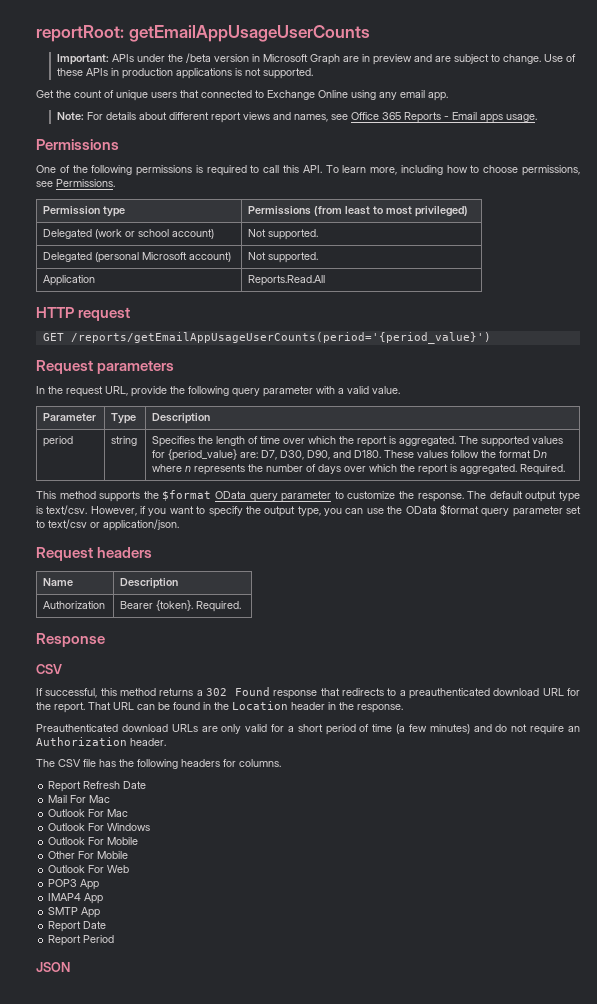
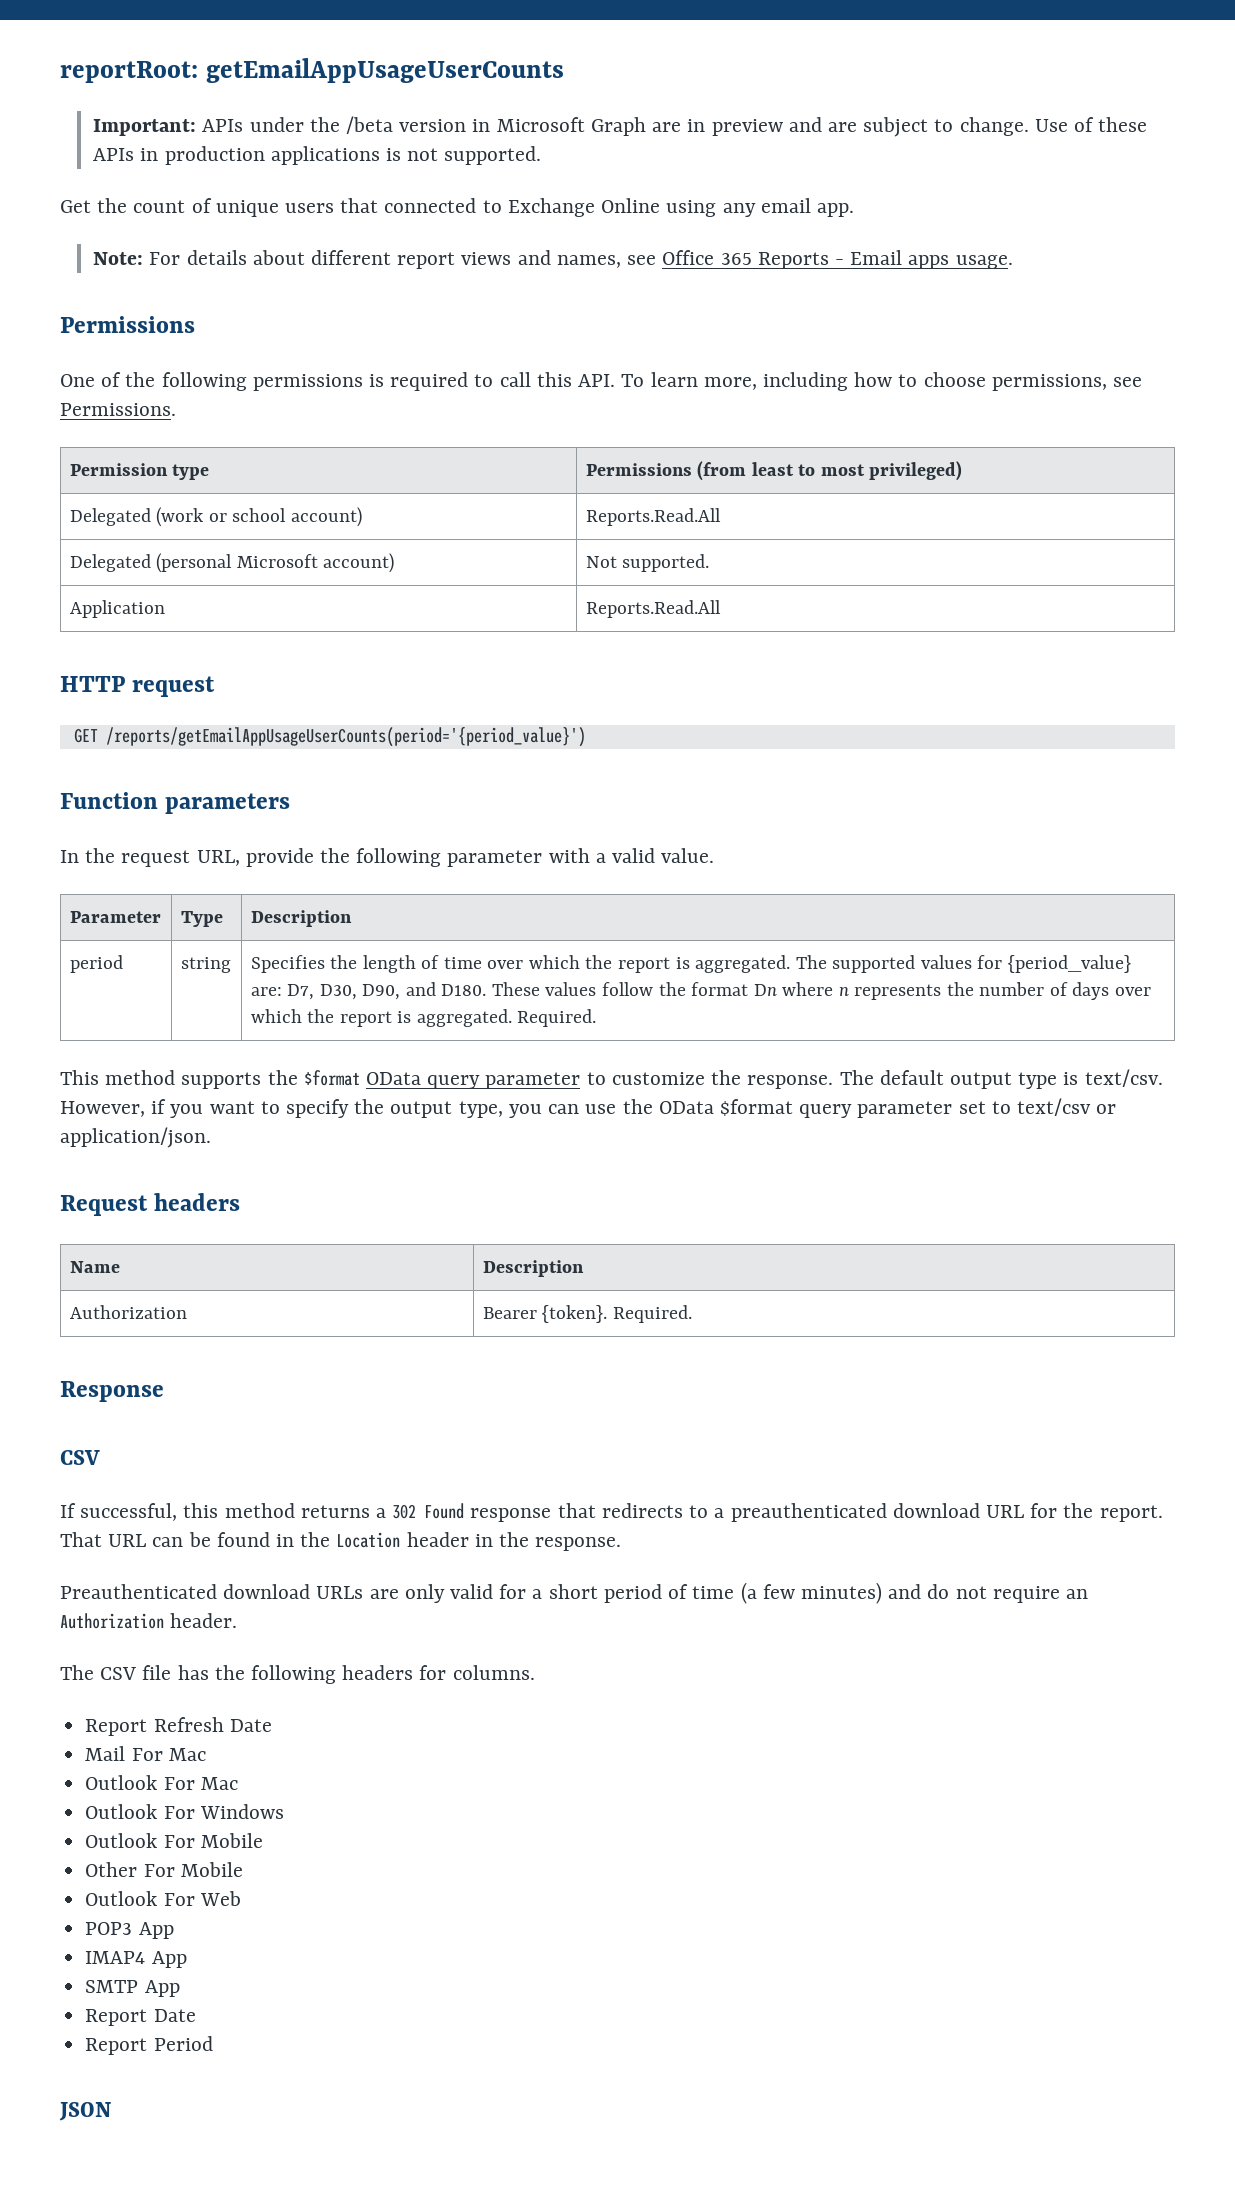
[248,229,319,240] Not supported. -> [585,508,721,526] Reports.Read.All
[36,360,93,374] Request -> [60,792,158,809] Function
[232,388,260,397] query -> (442, 857) none

